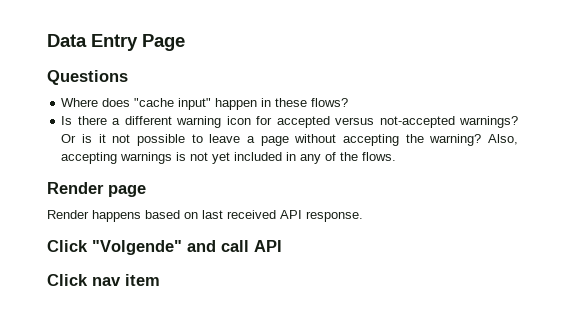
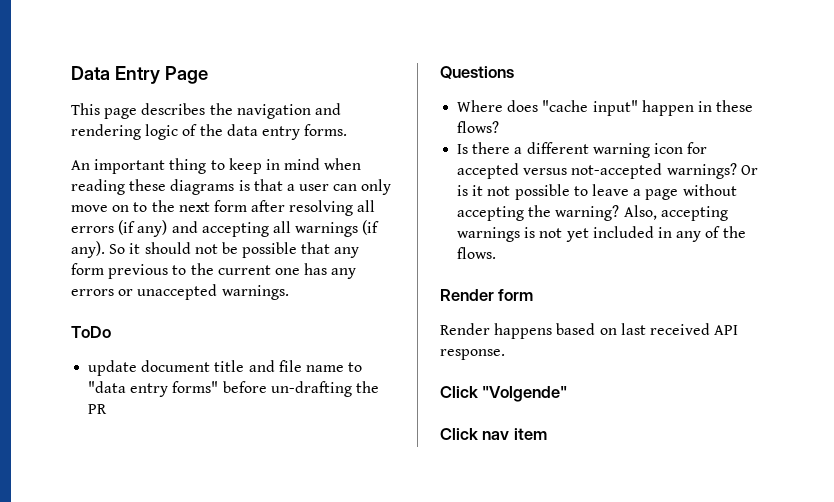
(185, 42) none -> [71,103,341,119] [71,124,348,140] [71,158,362,174] [71,179,392,195] [71,200,376,216] [71,220,380,237] [71,241,360,258] [71,263,357,279] [71,284,289,300] [71,326,111,338] [88,360,363,376] [88,381,379,397] [88,404,108,414] // This page describes the navigation and rendering logic of the data entry forms. // An important thing to keep in mind when reading these diagrams is that a user can only move on to the next form after resolving all errors (if any) and accepting all warnings (if any). So it should not be possible that any form previous to the current one has any errors or unaccepted warnings. // ToDo // update document title and file name to "data entry forms" before un-drafting the PR
[108,185,146,197] page -> [498,289,534,301] form
[187,240,282,252] and call API -> (568, 394) none

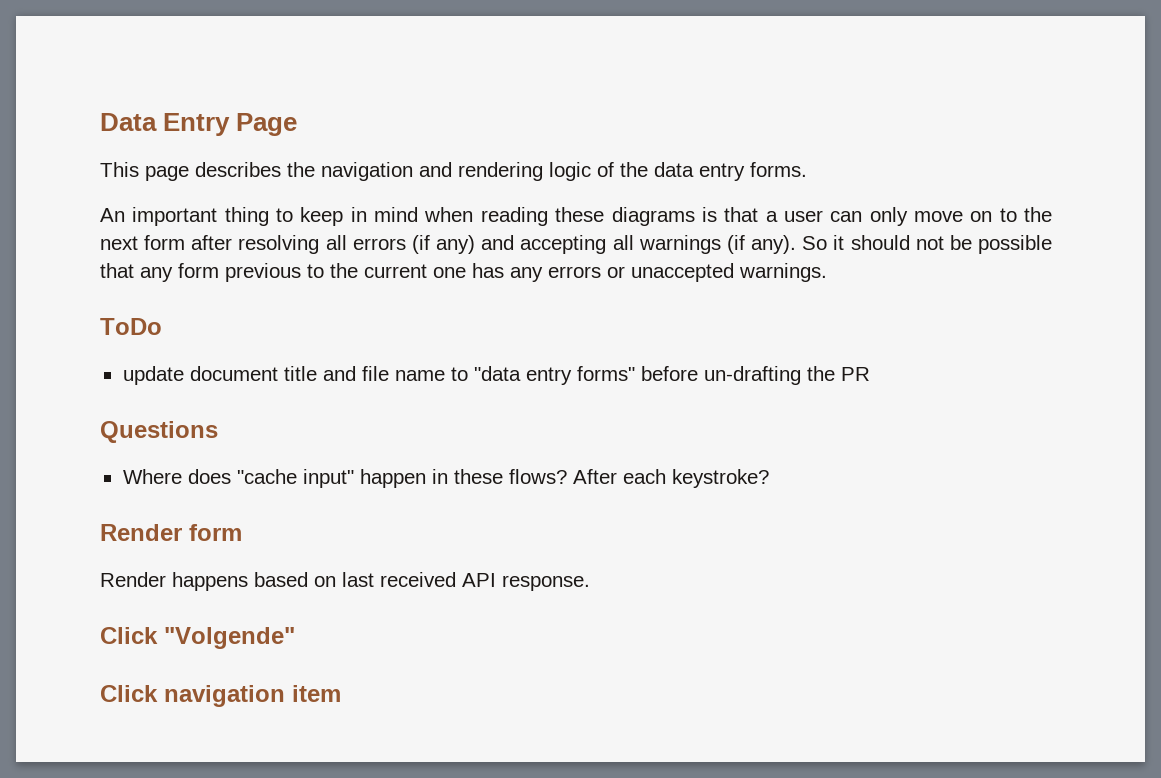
[457,142,708,158] [457,163,758,179] [457,184,737,200] [457,205,728,221] [457,226,746,242] [457,247,497,259] // Is there a different warning icon for accepted versus not-accepted warnings? Or is it not possible to leave a page without accepting the warning? Also, accepting warnings is not yet included in any of the flows. -> [572,469,769,488] After each keystroke?
[482,431,510,440] nav -> [164,685,285,707] navigation

